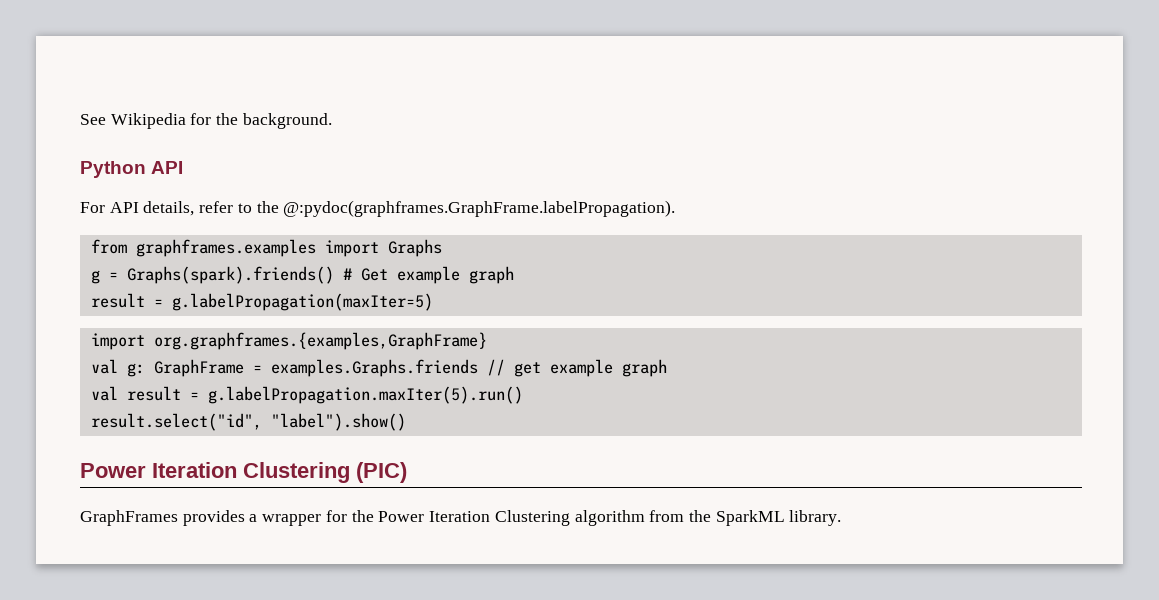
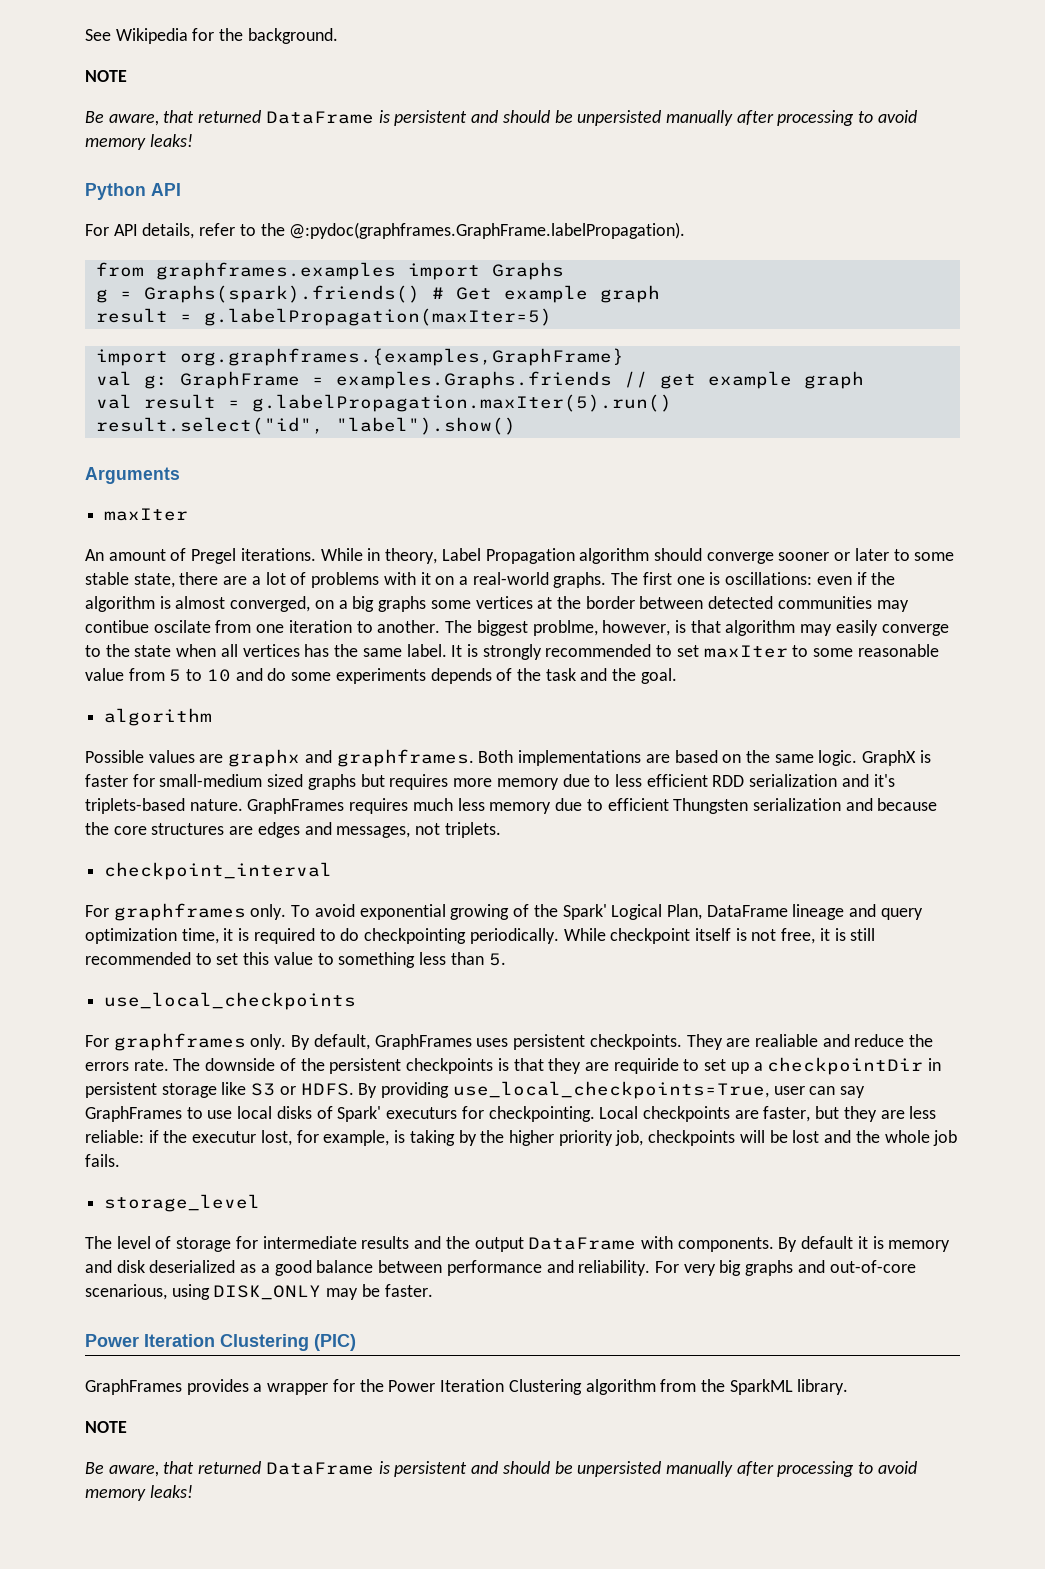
(332, 121) none -> [85,70,127,82] [85,110,917,126] [85,134,193,150] // NOTE // Be aware, that returned DataFrame is persistent and should be unpersisted manually after processing to avoid memory leaks!
(406, 422) none -> [85,467,180,484] [104,508,189,521] [85,548,955,564] [85,572,896,588] [85,596,909,612] [85,620,949,636] [85,644,939,660] [85,668,677,684] [104,708,213,726] [85,749,931,767] [85,774,895,790] [85,798,938,814] [85,822,501,838] [104,862,333,880] [85,903,923,921] [85,928,876,944] [85,952,506,968] [104,992,357,1010] [85,1033,934,1051] [85,1057,942,1075] [85,1081,865,1099] [85,1106,937,1122] [85,1130,958,1146] [85,1154,120,1167] [104,1194,261,1212] [85,1236,951,1252] [85,1260,916,1276] [85,1284,433,1300] // Arguments // maxIter // An amount of Pregel iterations. While in theory, Label Propagation algorithm should converge sooner or later to some stable state, there are a lot of problems with it on a real-world graphs. The first one is oscillations: even if the algorithm is almost converged, on a big graphs some vertices at the border between detected communities may contibue oscilate from one iteration to another. The biggest problme, however, is that algorithm may easily converge to the state when all vertices has the same label. It is strongly recommended to set maxIter to some reasonable value from 5 to 10 and do some experiments depends of the task and the goal. // algorithm // Possible values are graphx and graphframes. Both implementations are based on the same logic. GraphX is faster for small-medium sized graphs but requires more memory due to less efficient RDD serialization and it's triplets-based nature. GraphFrames requires much less memory due to efficient Thungsten serialization and because the core structures are edges and messages, not triplets. // checkpoint_interval // For graphframes only. To avoid exponential growing of the Spark' Logical Plan, DataFrame lineage and query optimization time, it is required to do checkpointing periodically. While checkpoint itself is not free, it is still recommended to set this value to something less than 5. // use_local_checkpoints // For graphframes only. By default, GraphFrames uses persistent checkpoints. They are realiable and reduce the errors rate. The downside of the persistent checkpoints is that they are requiride to set up a checkpointDir in persistent storage like S3 or HDFS. By providing use_local_checkpoints=True, user can say GraphFrames to use local disks of Spark' executurs for checkpointing. Local checkpoints are faster, but they are less reliable: if the executur lost, for example, is taking by the higher priority job, checkpoints will be lost and the whole job fails. // storage_level // The level of storage for intermediate results and the output DataFrame with components. By default it is memory and disk deserialized as a good balance between performance and reliability. For very big graphs and out-of-core scenarious, using DISK_ONLY may be faster.
(842, 518) none -> [85,1421,127,1433] [85,1461,917,1477] [85,1485,193,1501] // NOTE // Be aware, that returned DataFrame is persistent and should be unpersisted manually after processing to avoid memory leaks!

